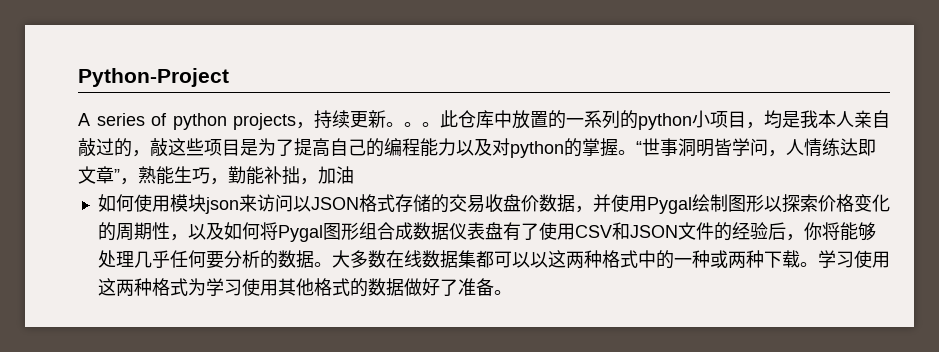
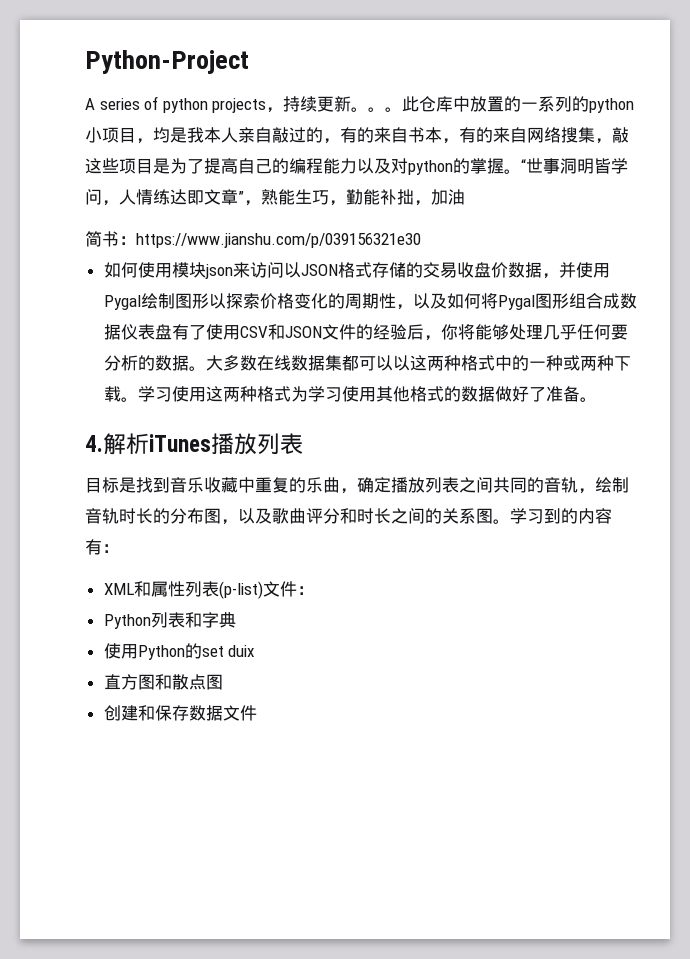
(150, 153) none -> [340,127,612,144] 有的来自书本，有的来自网络搜集，
(354, 175) none -> [85,231,421,248] // 简书：https://www.jianshu.com/p/039156321e30
(512, 292) none -> [85,433,303,455] [85,477,629,494] [85,508,612,525] [85,539,119,555] [103,581,314,599] [103,612,236,629] [103,643,255,660] [103,674,223,690] [103,705,257,721] // 4.解析iTunes播放列表 // 目标是找到音乐收藏中重复的乐曲，确定播放列表之间共同的音轨，绘制音轨时长的分布图，以及歌曲评分和时长之间的关系图。学习到的内容有： // XML和属性列表(p-list)文件： // Python列表和字典 // 使用Python的set duix // 直方图和散点图 // 创建和保存数据文件

